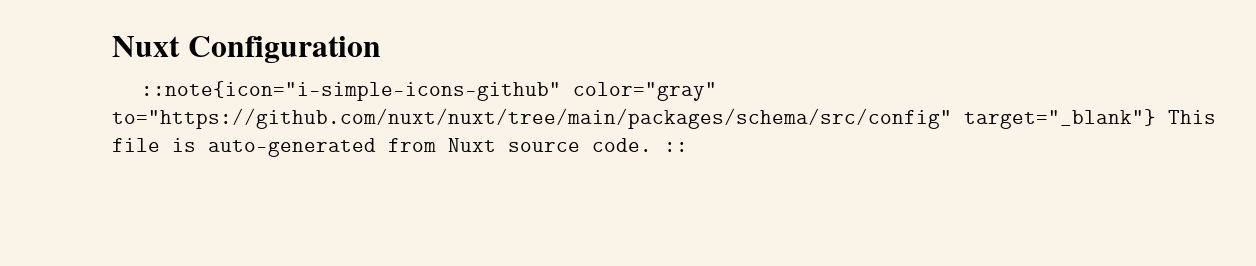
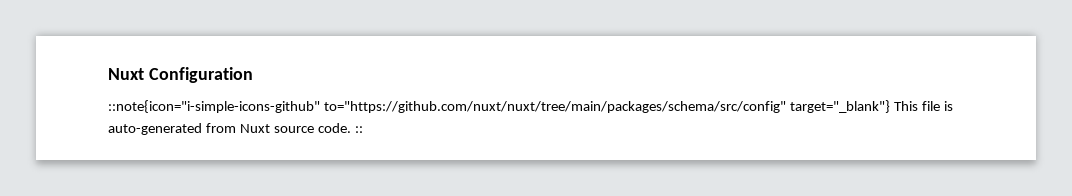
[572,82,717,101] color="gray" -> (320, 106) none

